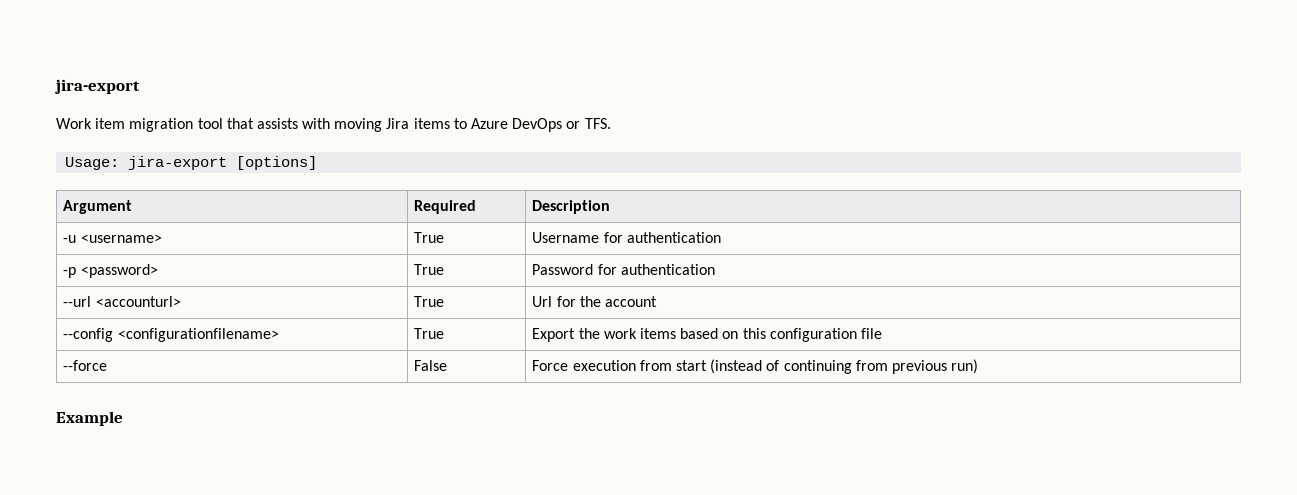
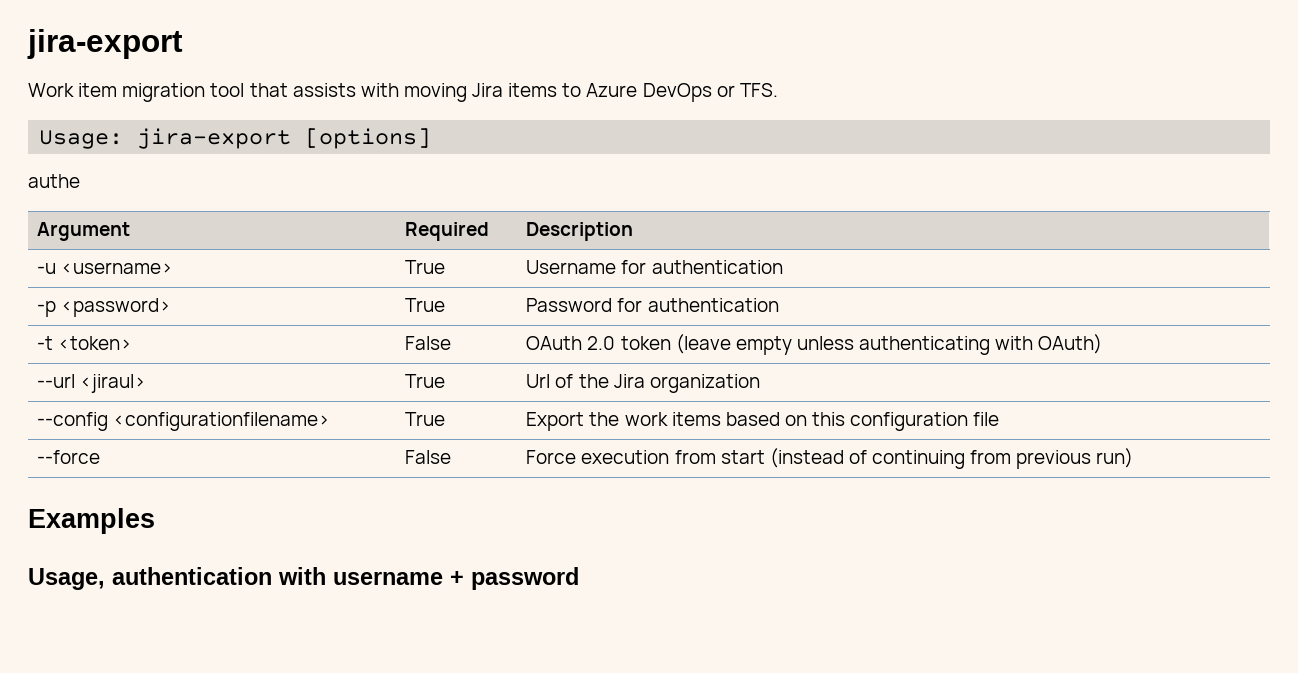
(318, 163) none -> [28,174,80,188] // authe
(715, 269) none -> [37,336,133,350] [405,336,452,350] [526,334,1103,355] // -t <token> | False | OAuth 2.0 token (leave empty unless authenticating with OAuth)
[95,296,181,307] <accounturl> -> [80,374,147,393] <jiraul>
[556,296,657,307] for the account -> [555,374,760,393] of the Jira organization
[56,411,123,426] Example -> [28,508,155,534] [28,567,579,590] Examples // Usage, authentication with username + password

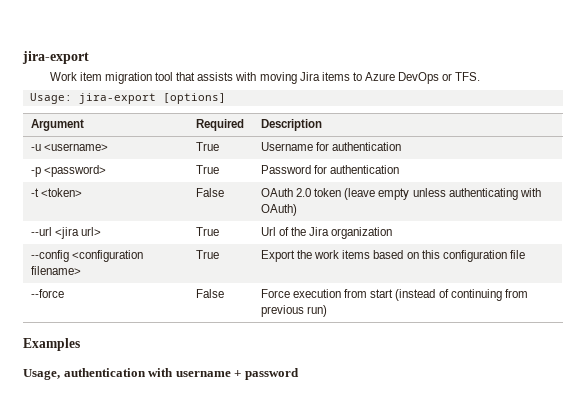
[28,174,80,188] // authe -> (226, 98) none
[80,374,147,393] <jiraul> -> [55,227,102,239] <jira url>
[113,412,331,431] <configurationfilename> -> [72,250,144,262] [30,266,81,275] <configuration filename>

